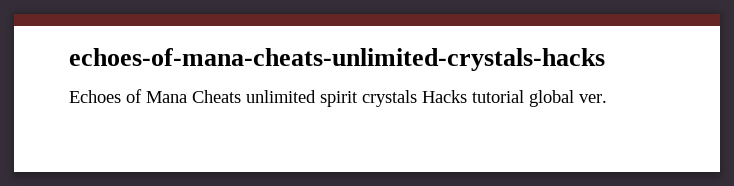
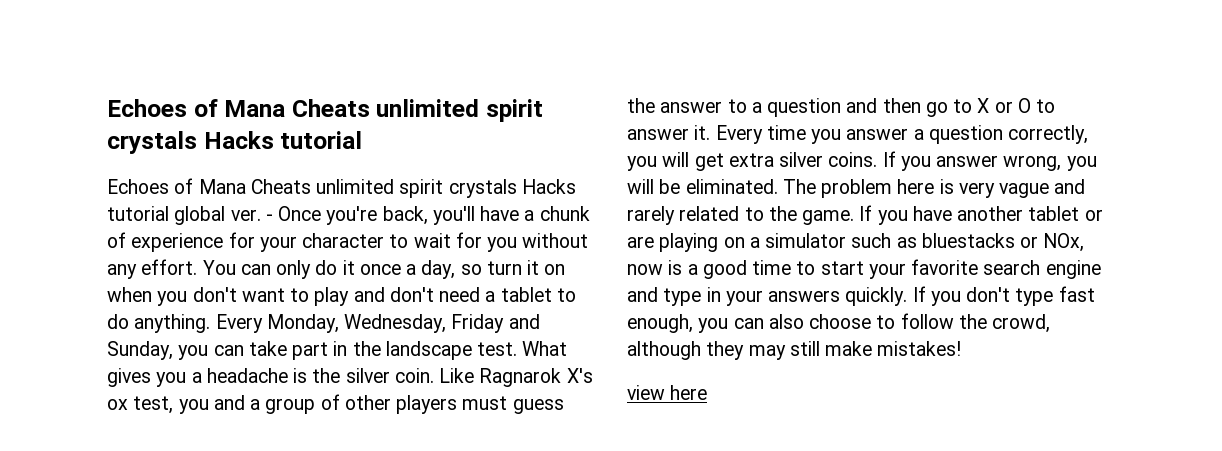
[69,48,605,71] echoes-of-mana-cheats-unlimited-crystals-hacks -> [107,99,544,122] [107,131,363,154] Echoes of Mana Cheats unlimited spirit crystals Hacks tutorial
(607, 98) none -> [265,206,590,225] [107,232,589,252] [107,259,566,279] [107,287,576,306] [107,314,540,333] [107,341,568,360] [107,368,593,387] [107,394,564,414] [627,98,1056,117] [627,125,1089,144] [627,151,1097,171] [627,179,1086,198] [627,205,1103,225] [627,233,1085,252] [627,259,1101,279] [627,286,1095,306] [627,313,1051,333] [627,341,962,360] [627,385,708,400] - Once you're back, you'll have a chunk of experience for your character to wait for you without any effort. You can only do it once a day, so turn it on when you don't want to play and don't need a tablet to do anything. Every Monday, Wednesday, Friday and Sunday, you can take part in the landscape test. What gives you a headache is the silver coin. Like Ragnarok X's ox test, you and a group of other players must guess the answer to a question and then go to X or O to answer it. Every time you answer a question correctly, you will get extra silver coins. If you answer wrong, you will be eliminated. The problem here is very vague and rarely related to the game. If you have another tablet or are playing on a simulator such as bluestacks or NOx, now is a good time to start your favorite search engine and type in your answers quickly. If you don't type fast enough, you can also choose to follow the crowd, although they may still make mistakes! // view here

